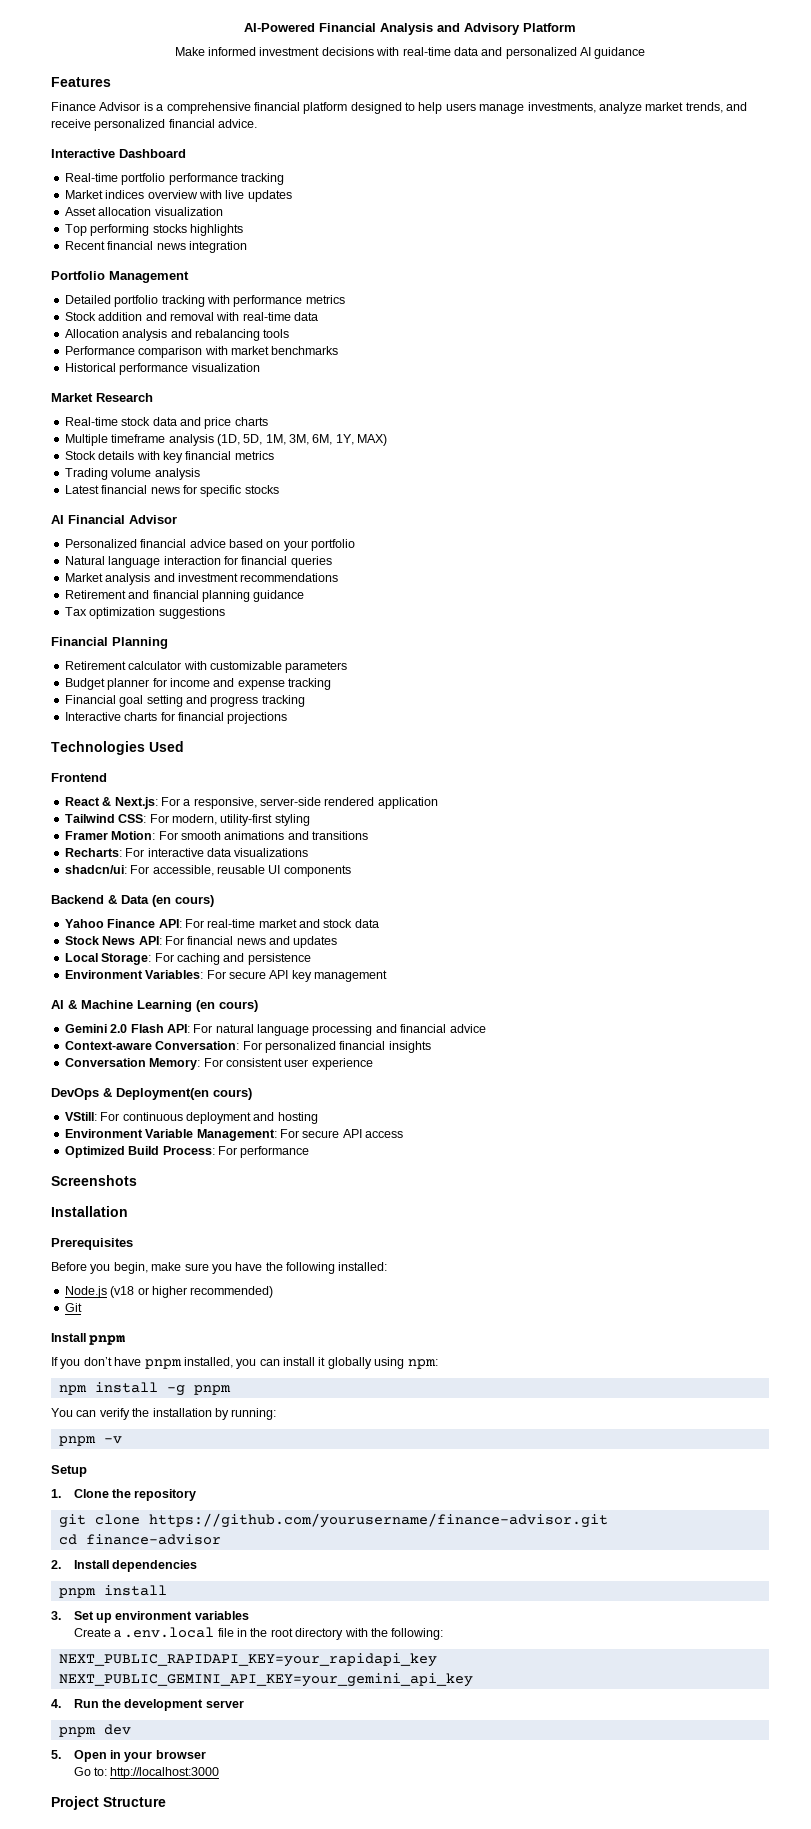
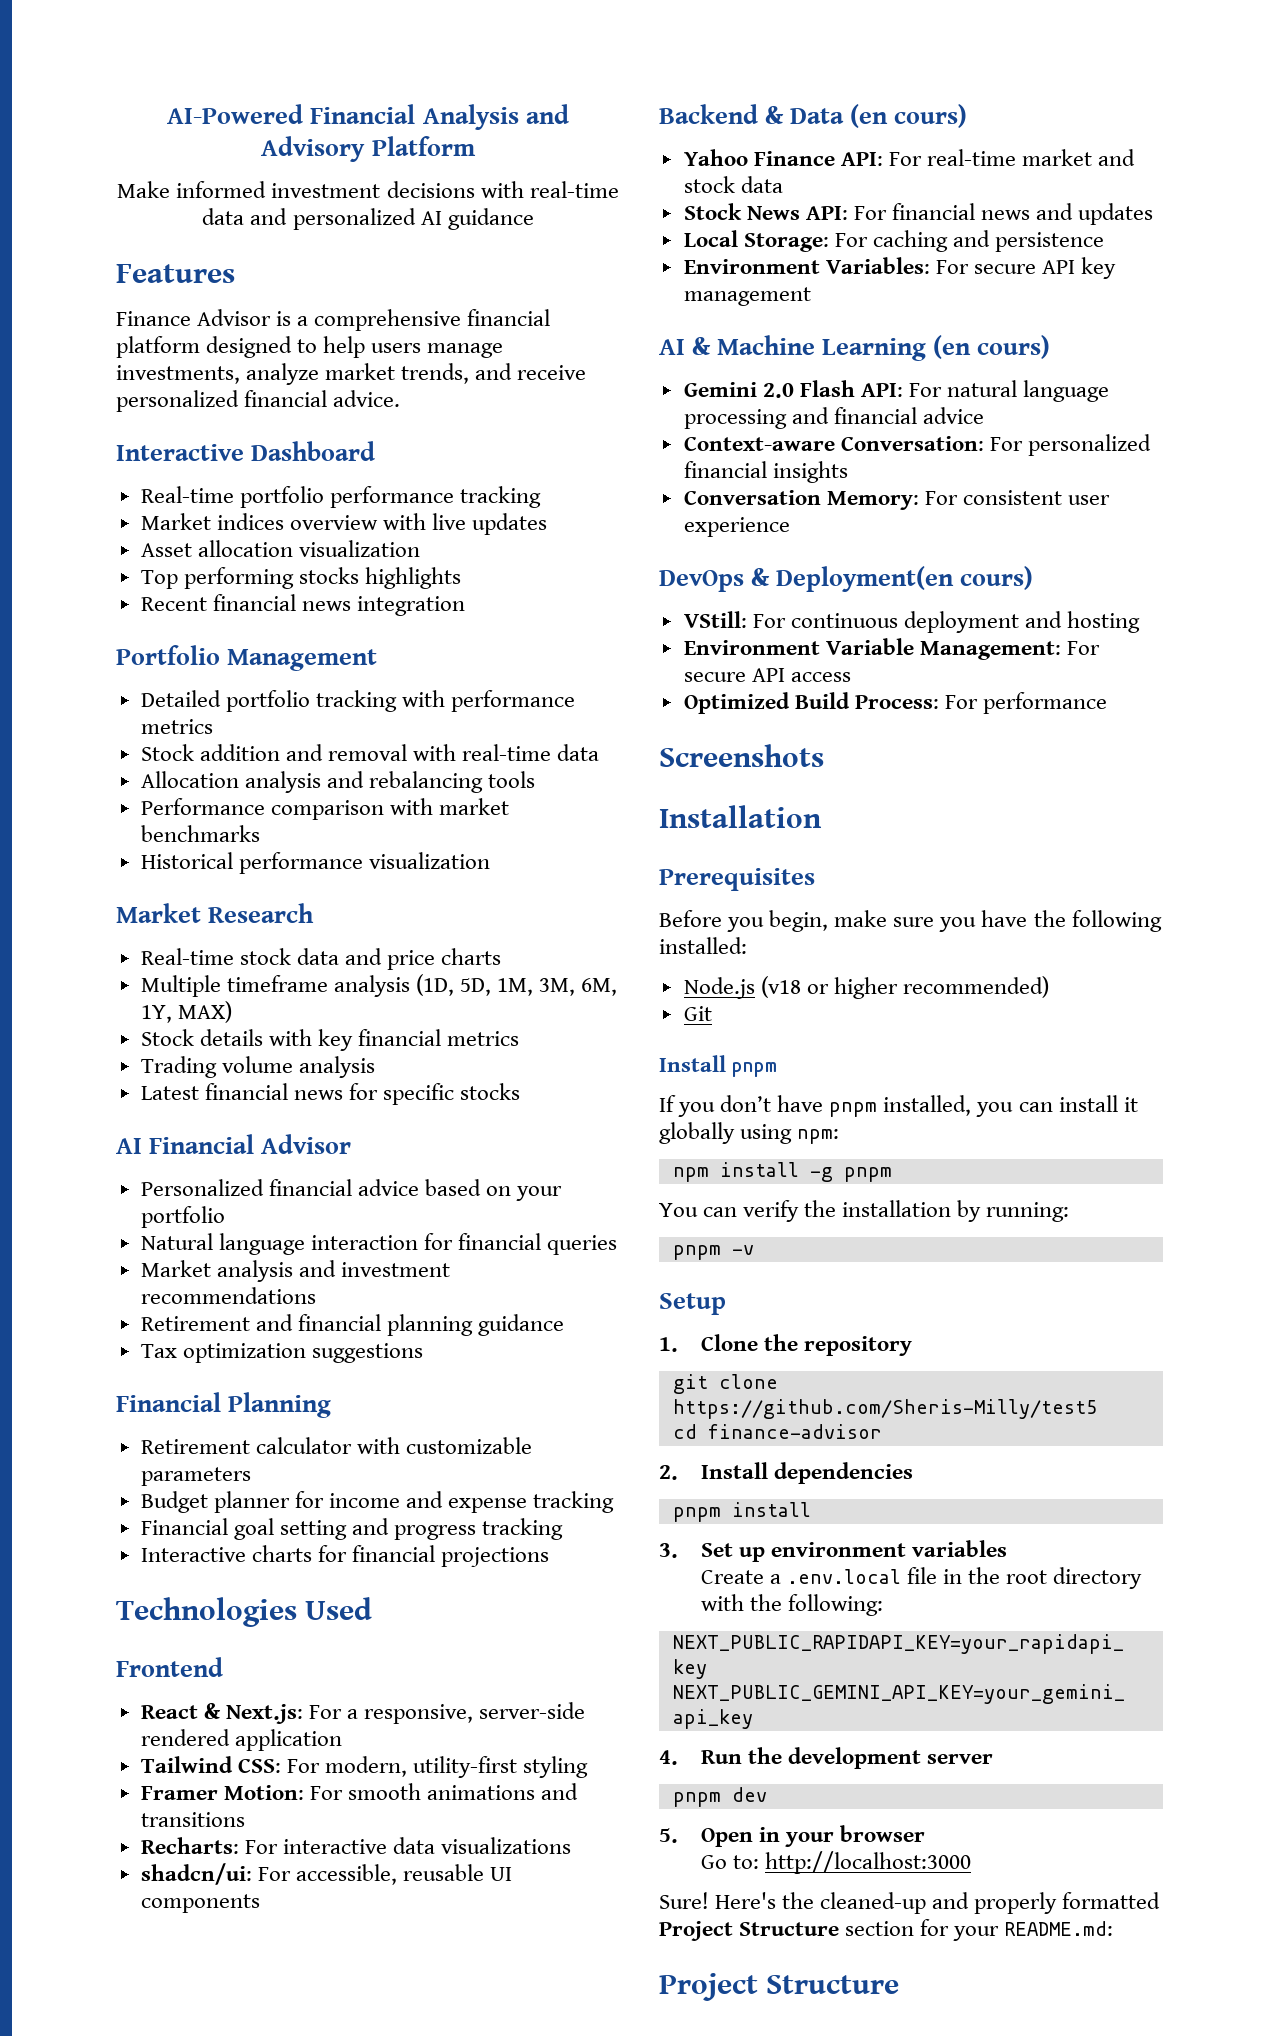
[148,1513,608,1528] https://github.com/yourusername/finance-advisor.git -> [672,1399,1097,1419] https://github.com/Sheris-Milly/test5
(220, 1773) none -> [659,1892,1161,1914] [659,1919,1114,1941] // Sure! Here's the cleaned-up and properly formatted Project Structure section for your README.md:

